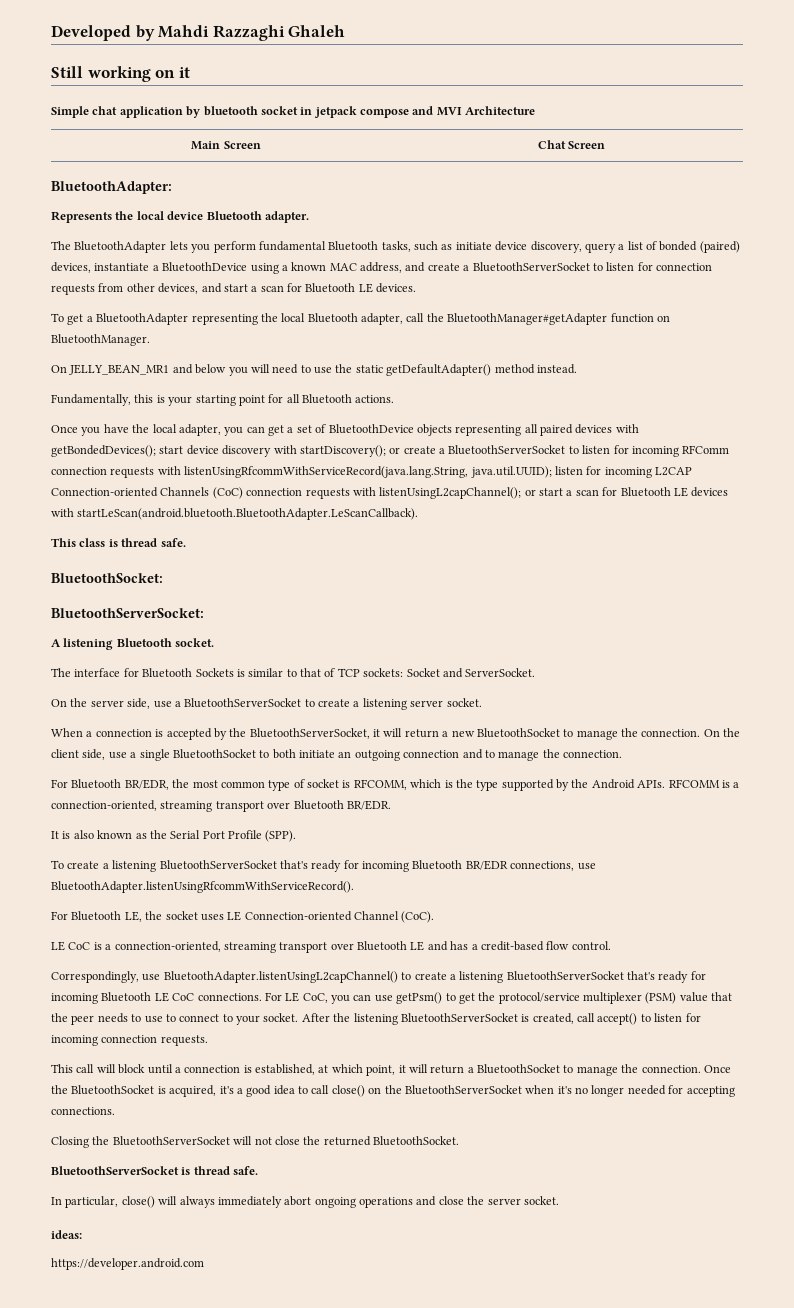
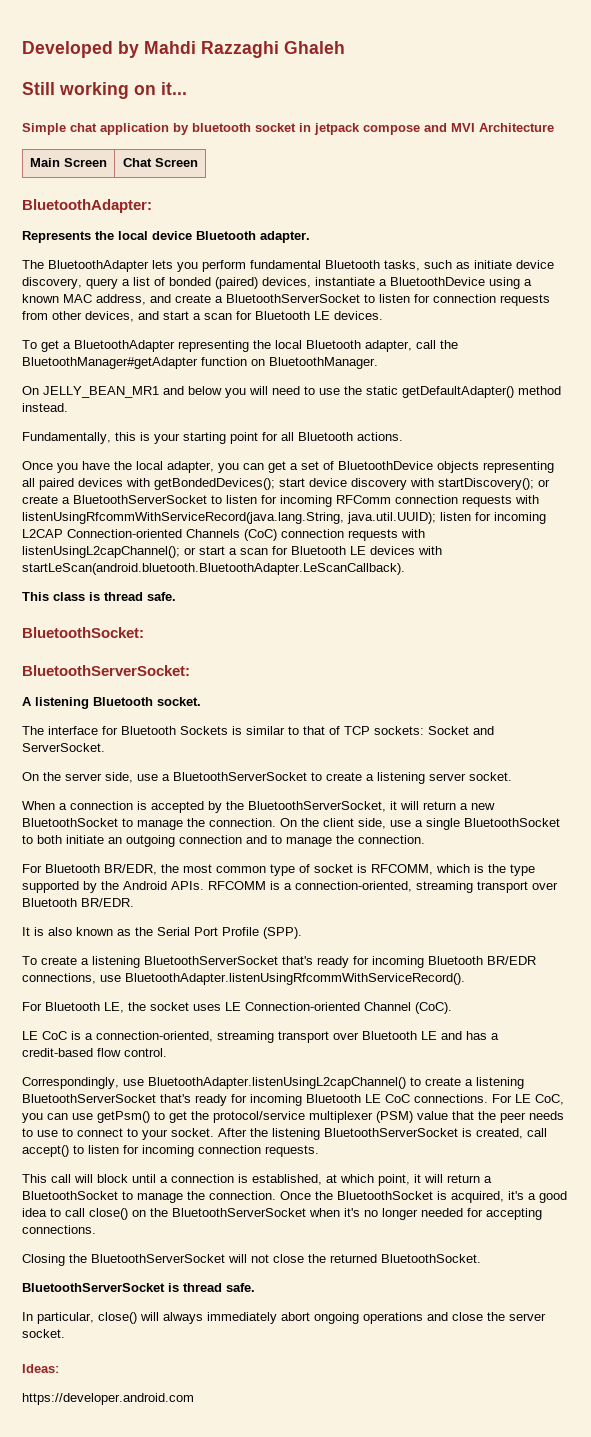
[178,67,190,78] it -> [161,82,187,95] it...
[51,1230,82,1239] ideas: -> [22,1364,59,1373] Ideas:

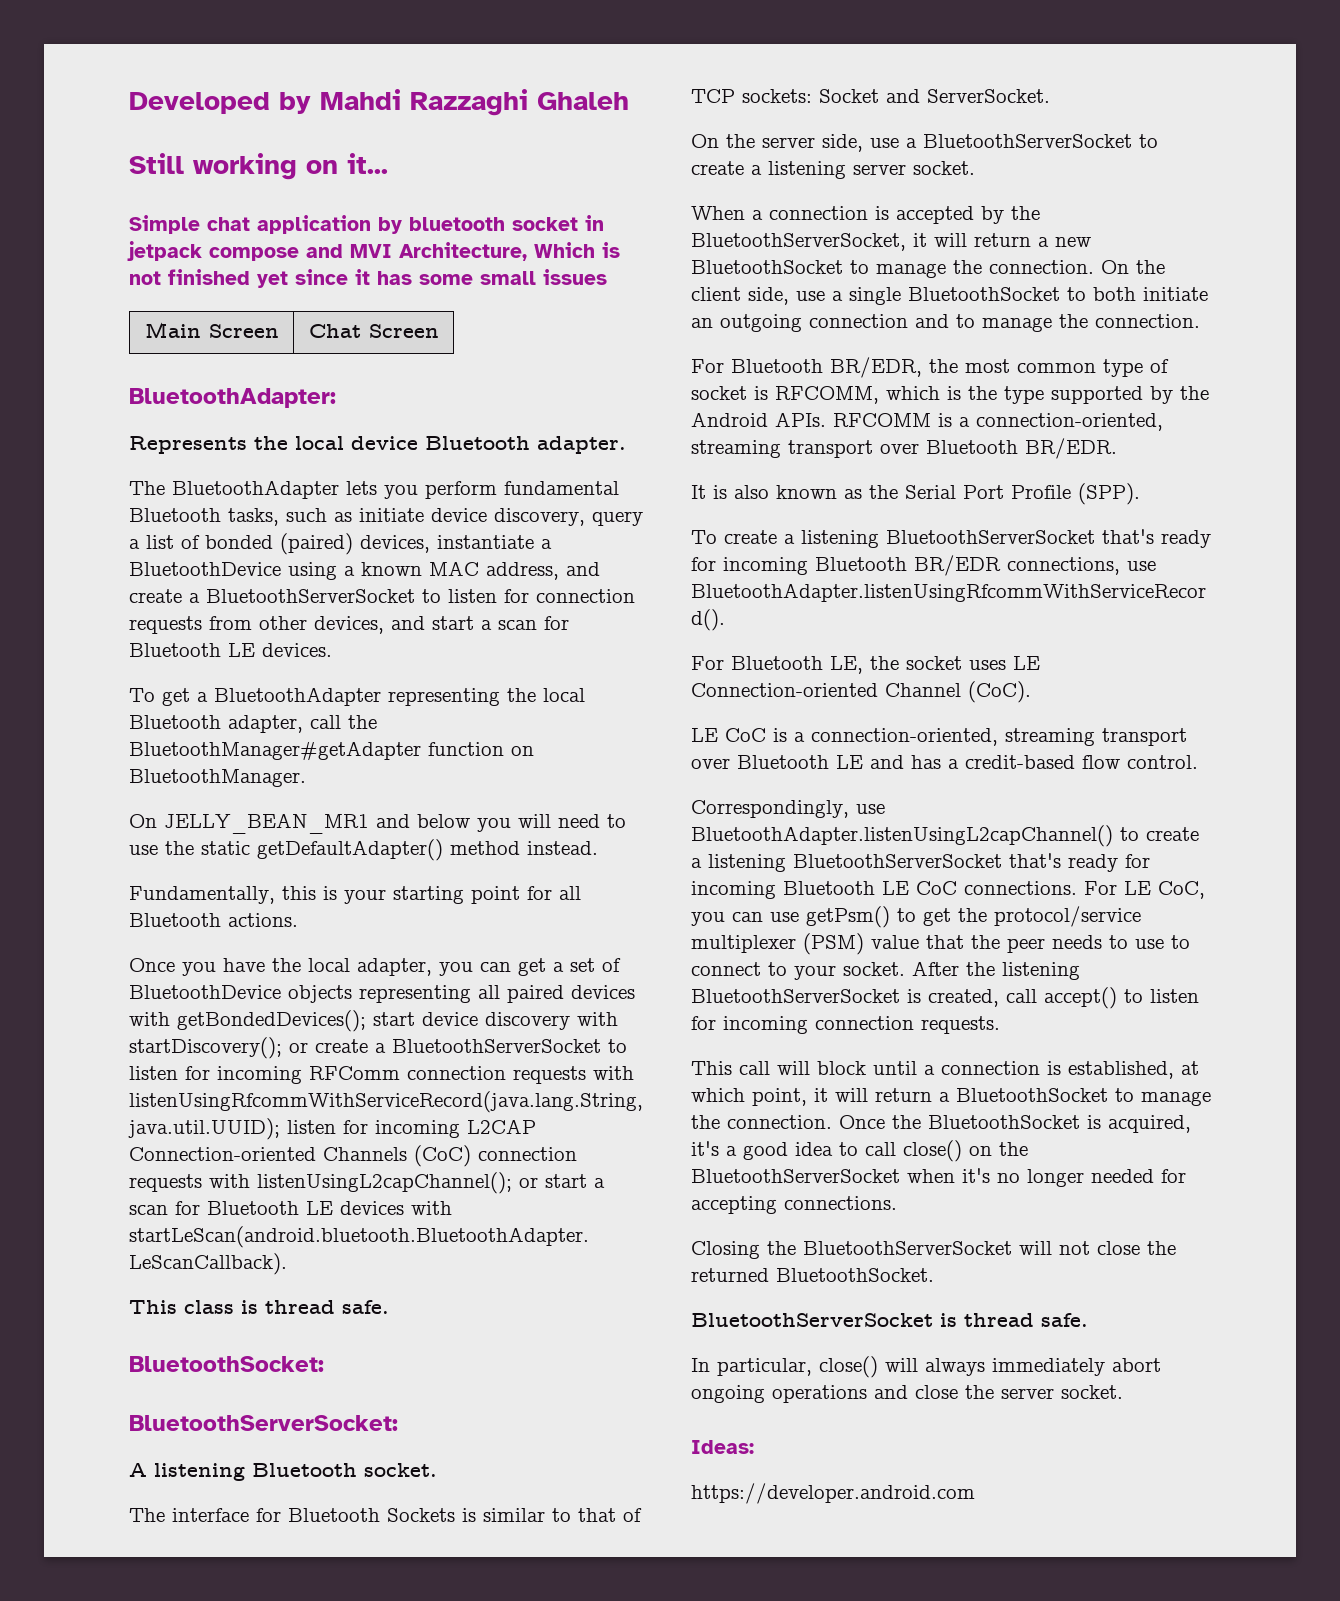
[479,123,554,132] Architecture -> [399,242,620,261] [129,269,607,288] Architecture, Which is not finished yet since it has some small issues

